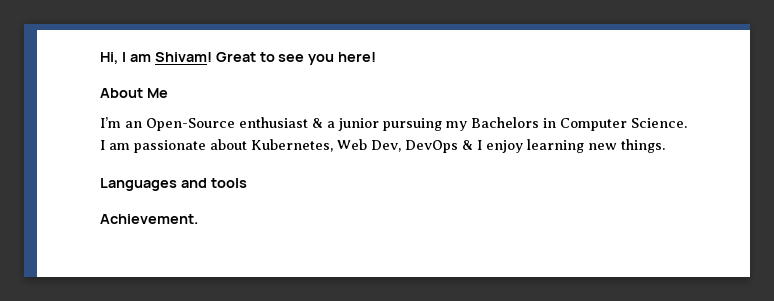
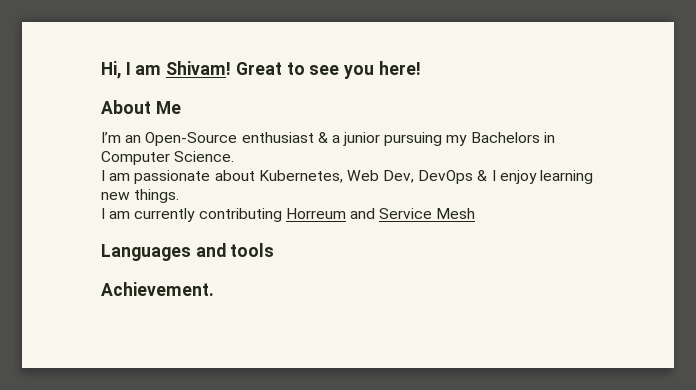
(665, 146) none -> [101,208,476,222] // I am currently contributing Horreum and Service Mesh

